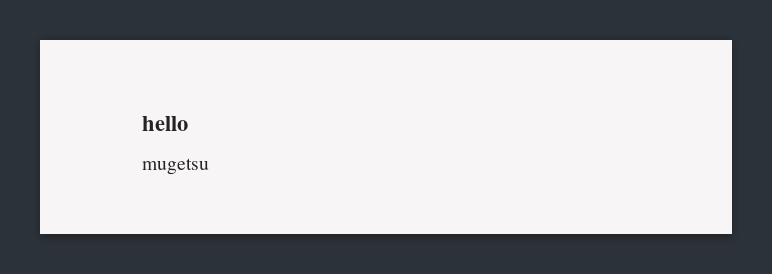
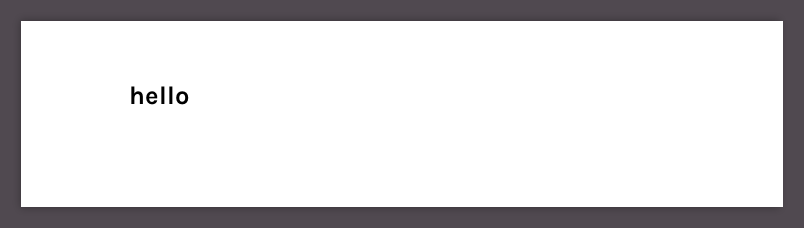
[142,158,209,175] // mugetsu -> (189, 95) none

